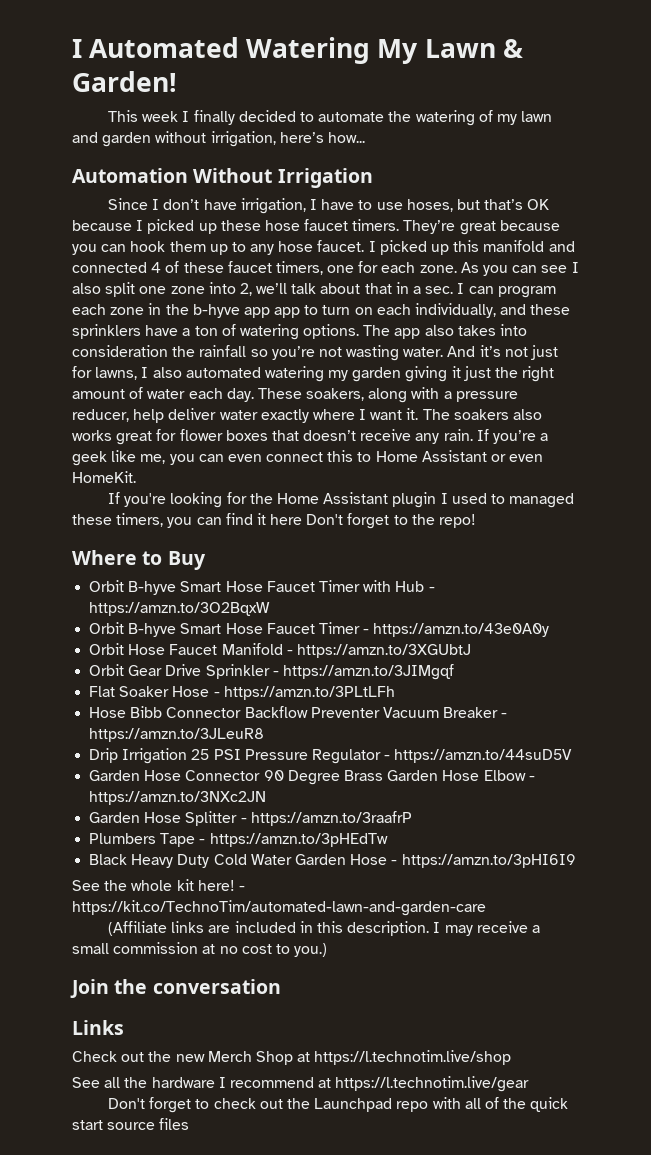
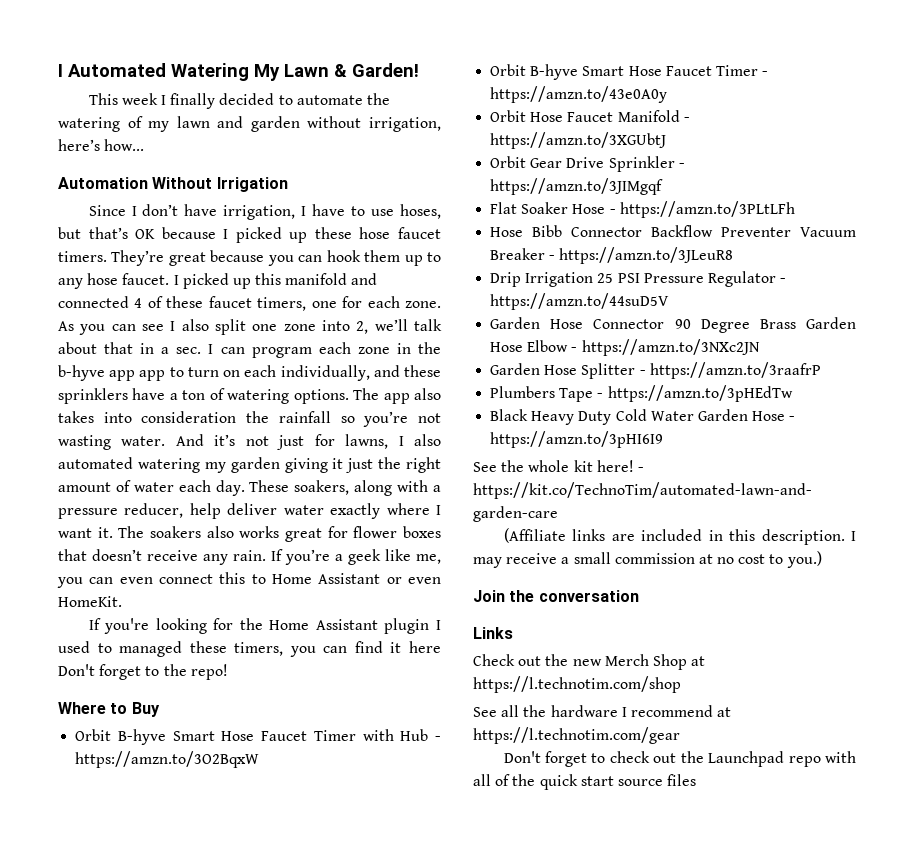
[314,1050,512,1065] https://l.technotim.live/shop -> [473,676,681,693] https://l.technotim.com/shop
[335,1076,530,1092] https://l.technotim.live/gear -> [473,727,680,744] https://l.technotim.com/gear

